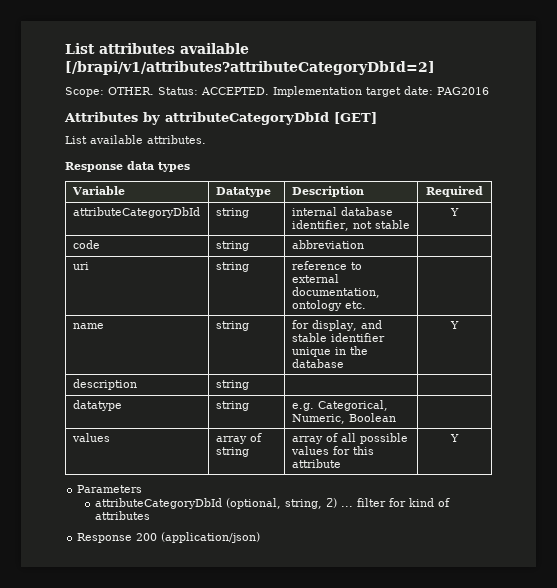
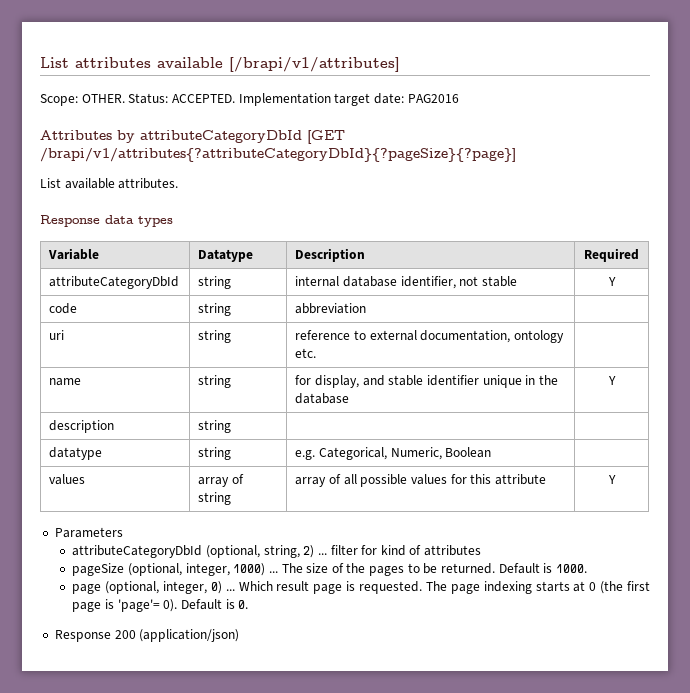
[65,61,435,75] [/brapi/v1/attributes?attributeCategoryDbId=2] -> [229,57,400,72] [/brapi/v1/attributes]
[334,112,377,124] [GET] -> [307,130,345,144] [40,148,516,162] [GET /brapi/v1/attributes{?attributeCategoryDbId}{?pageSize}{?page}]
(150, 515) none -> [72,563,587,576] [72,581,651,594] [72,599,249,612] // pageSize (optional, integer, 1000) ... The size of the pages to be returned. Default is 1000. // page (optional, integer, 0) ... Which result page is requested. The page indexing starts at 0 (the first page is 'page'= 0). Default is 0.

